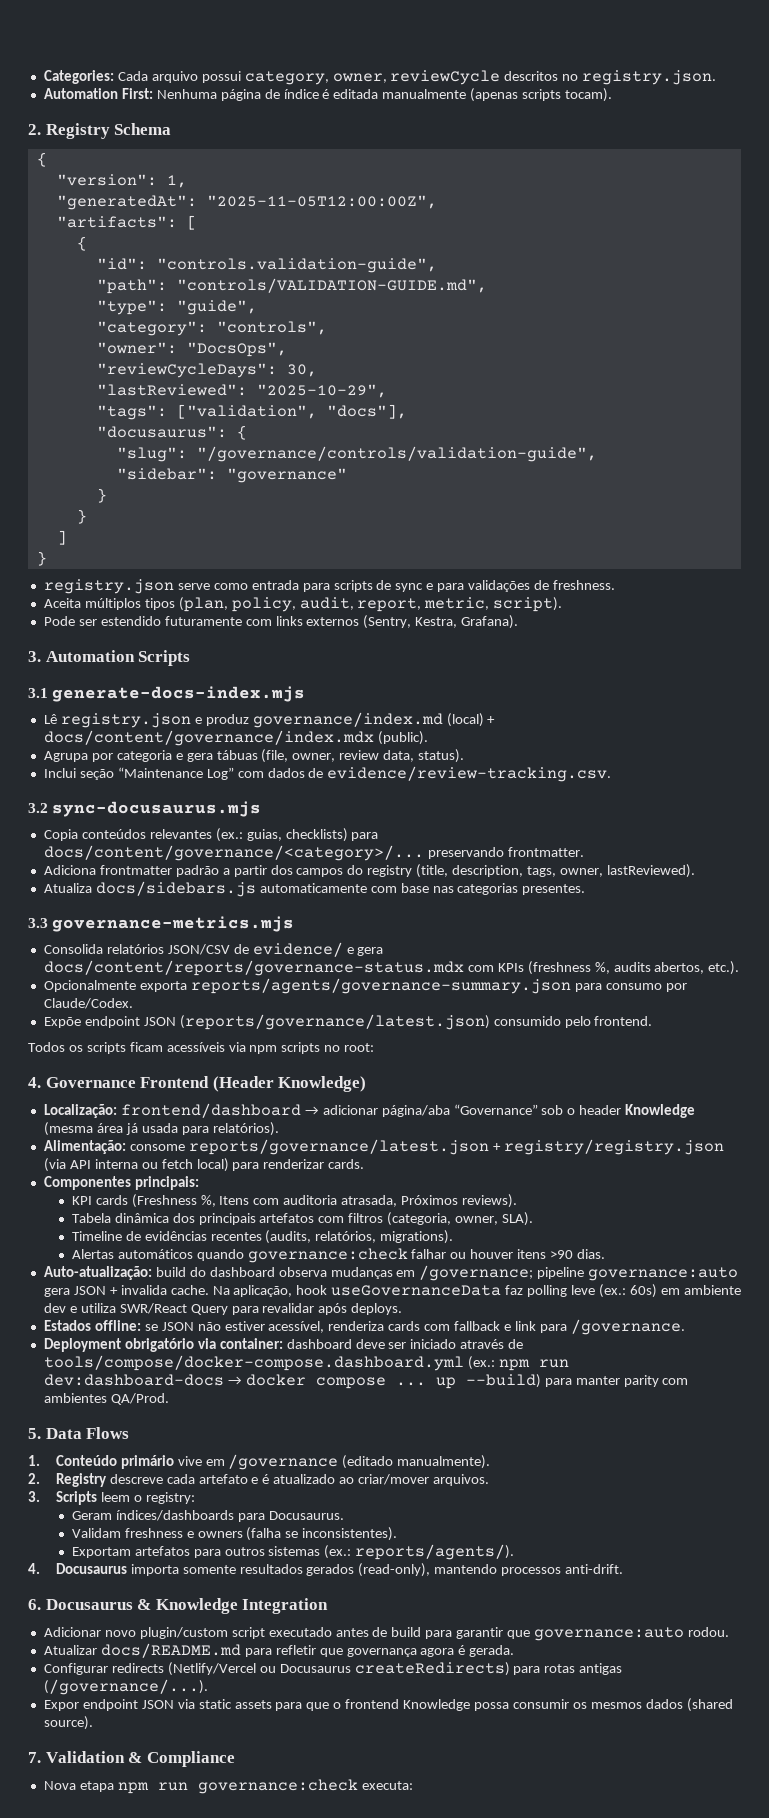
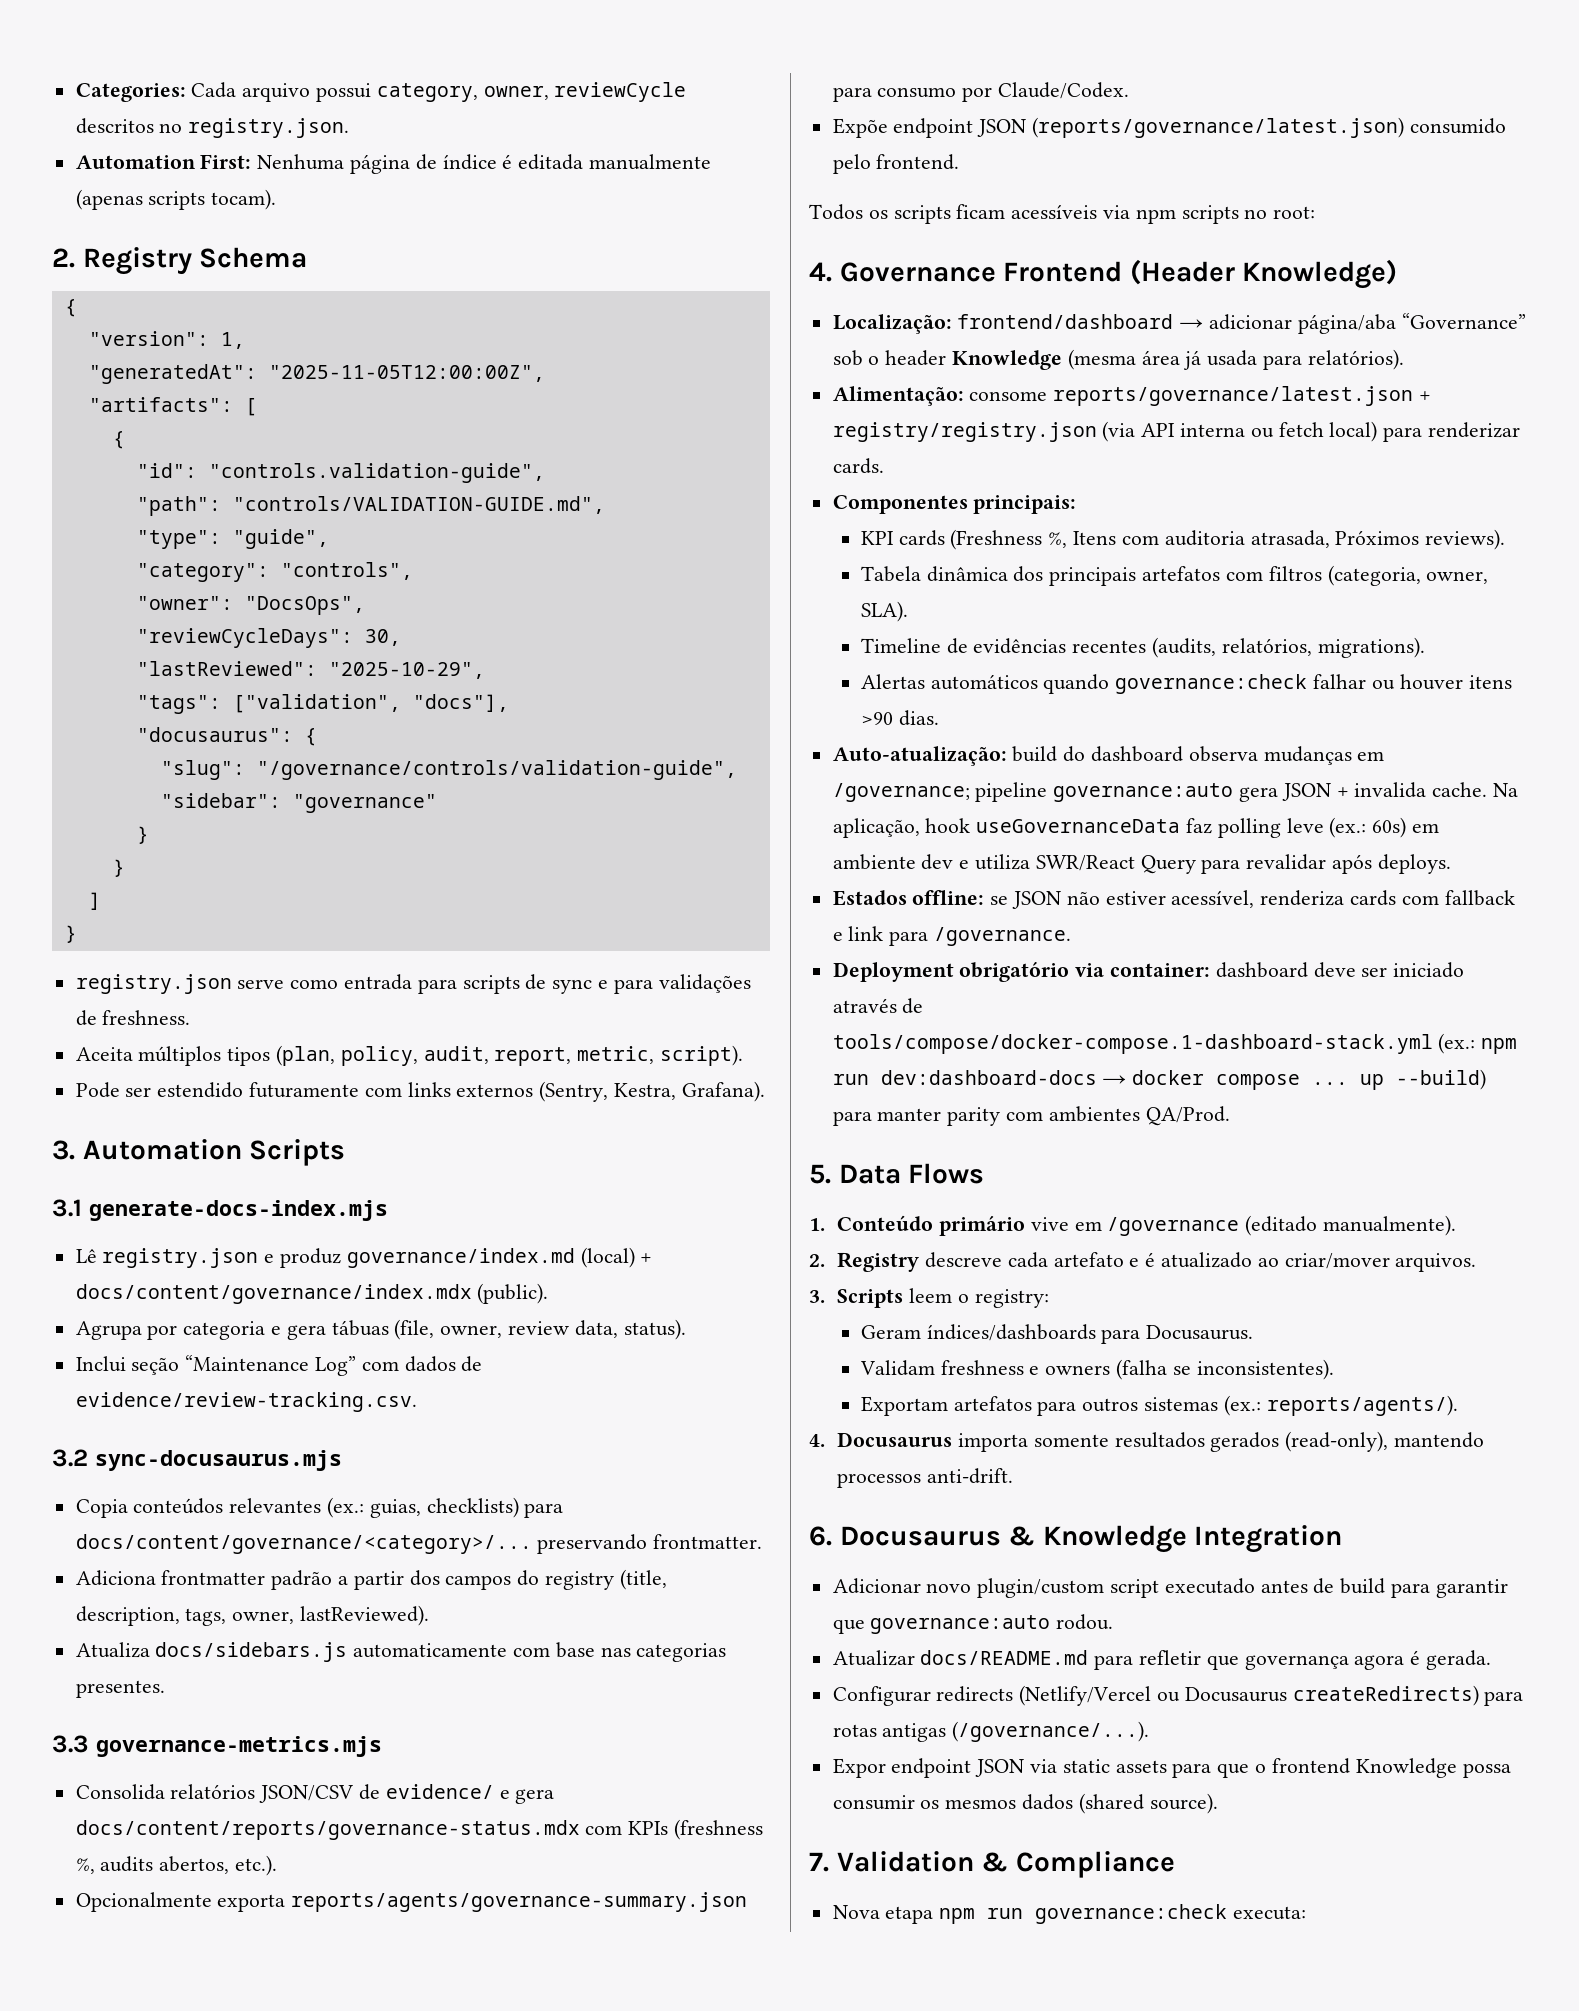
[43,1355,464,1371] tools/compose/docker-compose.dashboard.yml -> [832,1034,1433,1054] tools/compose/docker-compose.1-dashboard-stack.yml

